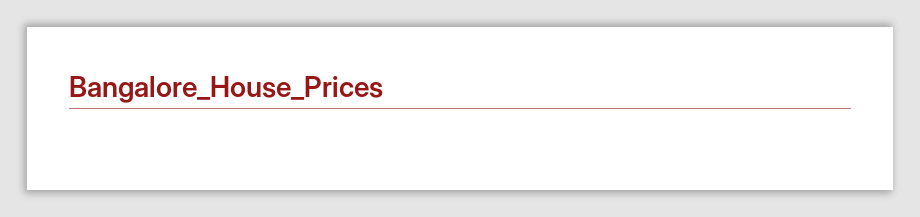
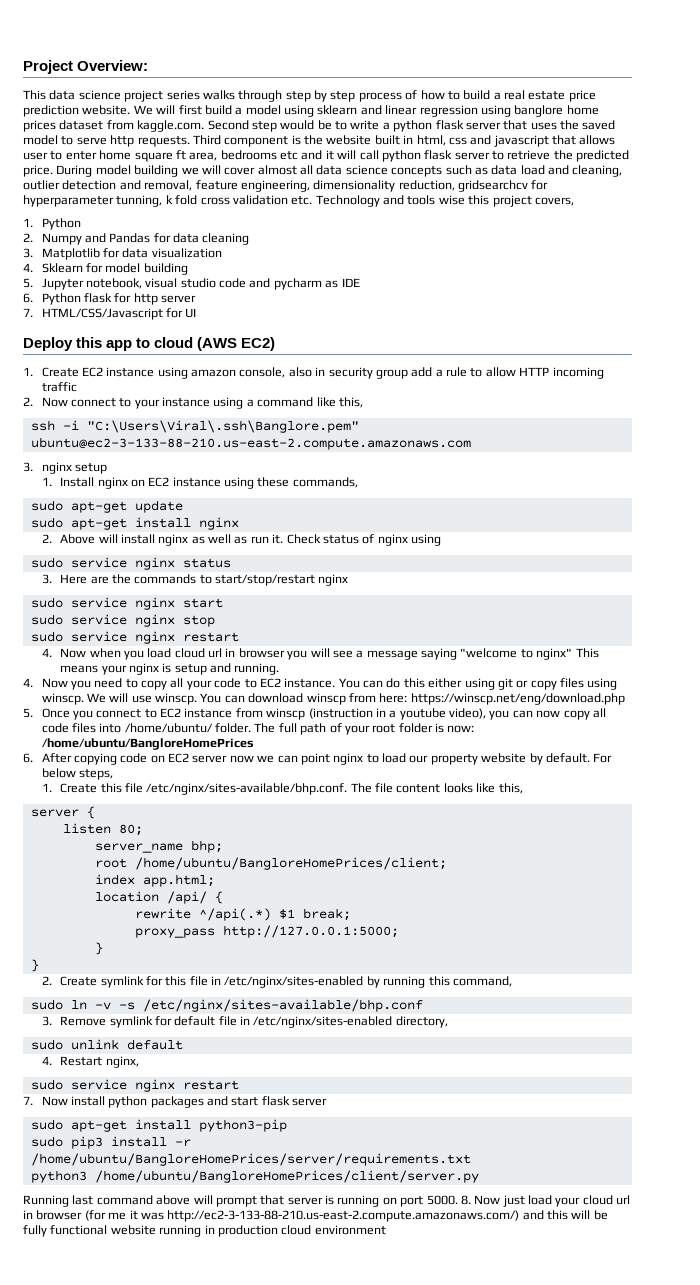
[69,76,383,103] Bangalore_House_Prices -> [23,60,149,74] [23,90,596,102] [23,105,599,117] [23,120,616,132] [23,135,616,147] [23,150,630,162] [23,165,623,177] [23,180,549,192] [23,195,574,207] [23,218,81,230] [23,233,250,245] [23,248,222,260] [23,263,188,275] [23,278,360,290] [23,293,197,305] [23,308,197,320] [23,337,276,351] [23,367,604,379] [41,382,77,392] [23,397,363,409] [30,420,359,433] [30,437,471,450] [23,462,107,474] [41,477,358,489] [30,500,183,513] [30,517,239,530] [41,534,442,546] [30,557,231,570] [41,574,349,586] [30,597,223,610] [30,614,215,627] [30,631,239,644] [41,648,599,660] [60,663,280,675] [23,678,618,690] [41,693,625,705] [23,708,606,720] [41,723,475,735] [41,738,254,750] [23,753,613,765] [41,768,113,780] [41,783,523,795] [30,806,95,819] [62,823,143,836] [94,840,223,853] [94,857,447,870] [94,874,215,887] [94,891,223,904] [134,908,351,921] [134,925,399,938] [94,942,103,955] [30,959,39,972] [41,976,512,988] [30,999,423,1012] [41,1016,448,1028] [30,1039,183,1050] [41,1056,139,1068] [30,1079,239,1092] [23,1096,328,1108] [30,1119,287,1132] [30,1136,191,1149] [30,1153,471,1166] [30,1170,479,1183] [23,1195,631,1207] [23,1210,608,1222] [23,1225,386,1237] Project Overview: // This data science project series walks through step by step process of how to build a real estate price prediction website. We will first build a model using sklearn and linear regression using banglore home prices dataset from kaggle.com. Second step would be to write a python flask server that uses the saved model to serve http requests. Third component is the website built in html, css and javascript that allows user to enter home square ft area, bedrooms etc and it will call python flask server to retrieve the predicted price. During model building we will cover almost all data science concepts such as data load and cleaning, outlier detection and removal, feature engineering, dimensionality reduction, gridsearchcv for hyperparameter tunning, k fold cross validation etc. Technology and tools wise this project covers, // 1. Python // 2. Numpy and Pandas for data cleaning // 3. Matplotlib for data visualization // 4. Sklearn for model building // 5. Jupyter notebook, visual studio code and pycharm as IDE // 6. Python flask for http server // 7. HTML/CSS/Javascript for UI // Deploy this app to cloud (AWS EC2) // 1. Create EC2 instance using amazon console, also in security group add a rule to allow HTTP incoming traffic // 2. Now connect to your instance using a command like this, // ssh -i "C:\Users\Viral\.ssh\Banglore.pem" ubuntu@ec2-3-133-88-210.us-east-2.compute.amazonaws.com // 3. nginx setup // 1. Install nginx on EC2 instance using these commands, // sudo apt-get update // sudo apt-get install nginx // 2. Above will install nginx as well as run it. Check status of nginx using // sudo service nginx status // 3. Here are the commands to start/stop/restart nginx // sudo service nginx start // sudo service nginx stop // sudo service nginx restart // 4. Now when you load cloud url in browser you will see a message saying "welcome to nginx" This means your nginx is setup and running. // 4. Now you need to copy all your code to EC2 instance. You can do this either using git or copy files using winscp. We will use winscp. You can download winscp from here: https://winscp.net/eng/download.php // 5. Once you connect to EC2 instance from winscp (instruction in a youtube video), you can now copy all code files into /home/ubuntu/ folder. The full path of your root folder is now: /home/ubuntu/BangloreHomePrices // 6. After copying code on EC2 server now we can point nginx to load our property website by default. For below steps, // 1. Create this file /etc/nginx/sites-available/bhp.conf. The file content looks like this, // server { // listen 80; // server_name bhp; // root /home/ubuntu/BangloreHomePrices/client; // index app.html; // location /api/ { // rewrite ^/api(.*) $1 break; // proxy_pass http://127.0.0.1:5000; // } // } // 2. Create symlink for this file in /etc/nginx/sites-enabled by running this command, // sudo ln -v -s /etc/nginx/sites-available/bhp.conf // 3. Remove symlink for default file in /etc/nginx/sites-enabled directory, // sudo unlink default // 4. Restart nginx, // sudo service nginx restart // 7. Now install python packages and start flask server // sudo apt-get install python3-pip // sudo pip3 install -r /home/ubuntu/BangloreHomePrices/server/requirements.txt // python3 /home/ubuntu/BangloreHomePrices/client/server.py // Running last command above will prompt that server is running on port 5000. 8. Now just load your cloud url in browser (for me it was http://ec2-3-133-88-210.us-east-2.compute.amazonaws.com/) and this will be fully functional website running in production cloud environment

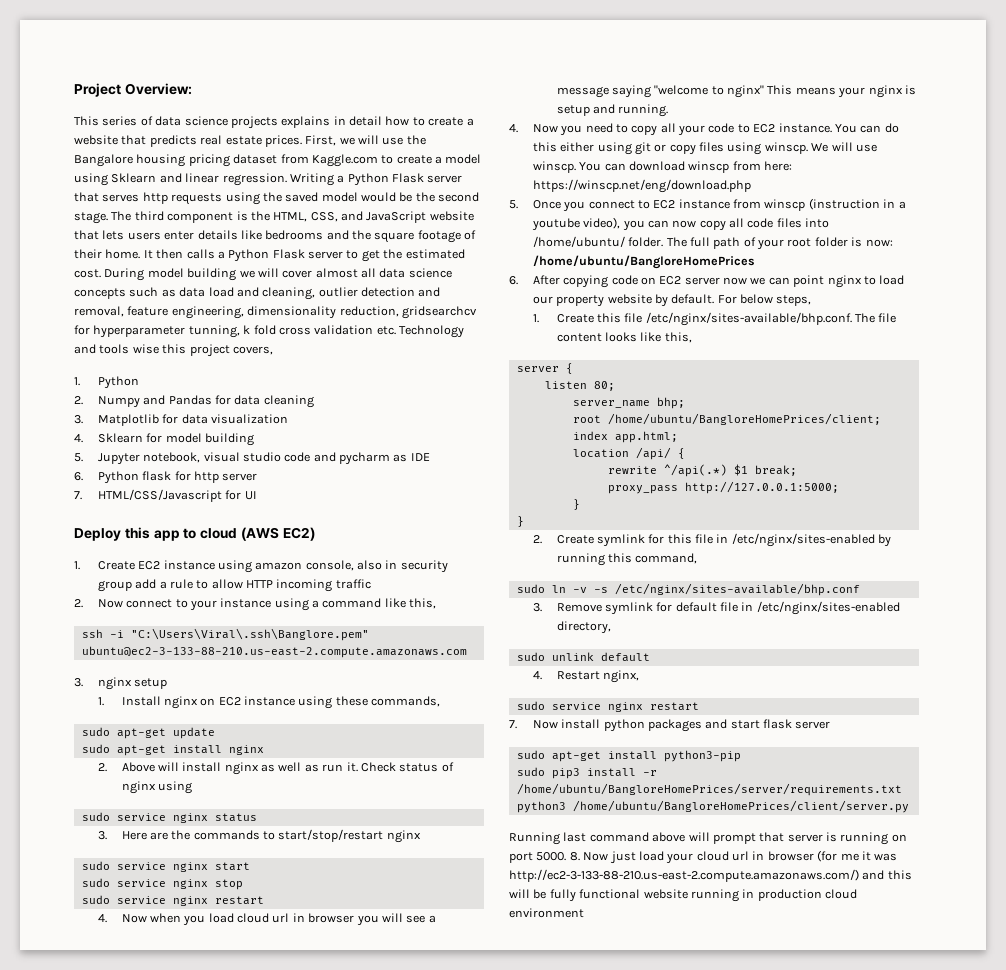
[49,90,596,102] [23,105,232,117] data science project series walks through step by step process of how to build a real estate price prediction website. We will first build -> [102,116,474,129] [74,135,426,147] [74,154,432,167] series of data science projects explains in detail how to create a website that predicts real estate prices. First, we will use the Bangalore housing pricing dataset from Kaggle.com to create
[317,105,358,115] sklearn -> [111,173,157,183] Sklearn
[419,105,599,117] [23,120,616,132] [23,135,616,147] [23,150,630,162] [23,165,53,177] regression using banglore home prices dataset from kaggle.com. Second step would be to write a python flask server that uses the saved model to serve http requests. Third component is the website built in html, css and javascript that allows user to enter home square ft area, bedrooms etc and it will call python flask server to retrieve the predicted price. -> [222,173,463,186] [74,192,480,205] [74,211,474,224] [74,230,477,243] [74,249,465,262] [74,269,101,278] regression. Writing a Python Flask server that serves http requests using the saved model would be the second stage. The third component is the HTML, CSS, and JavaScript website that lets users enter details like bedrooms and the square footage of their home. It then calls a Python Flask server to get the estimated cost.

